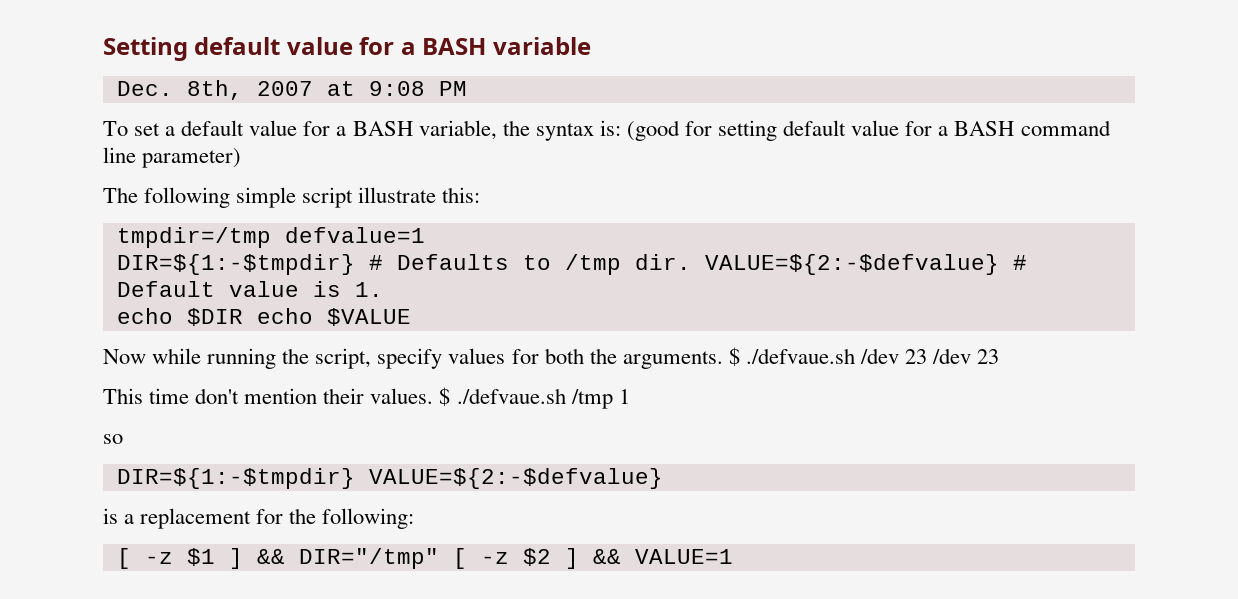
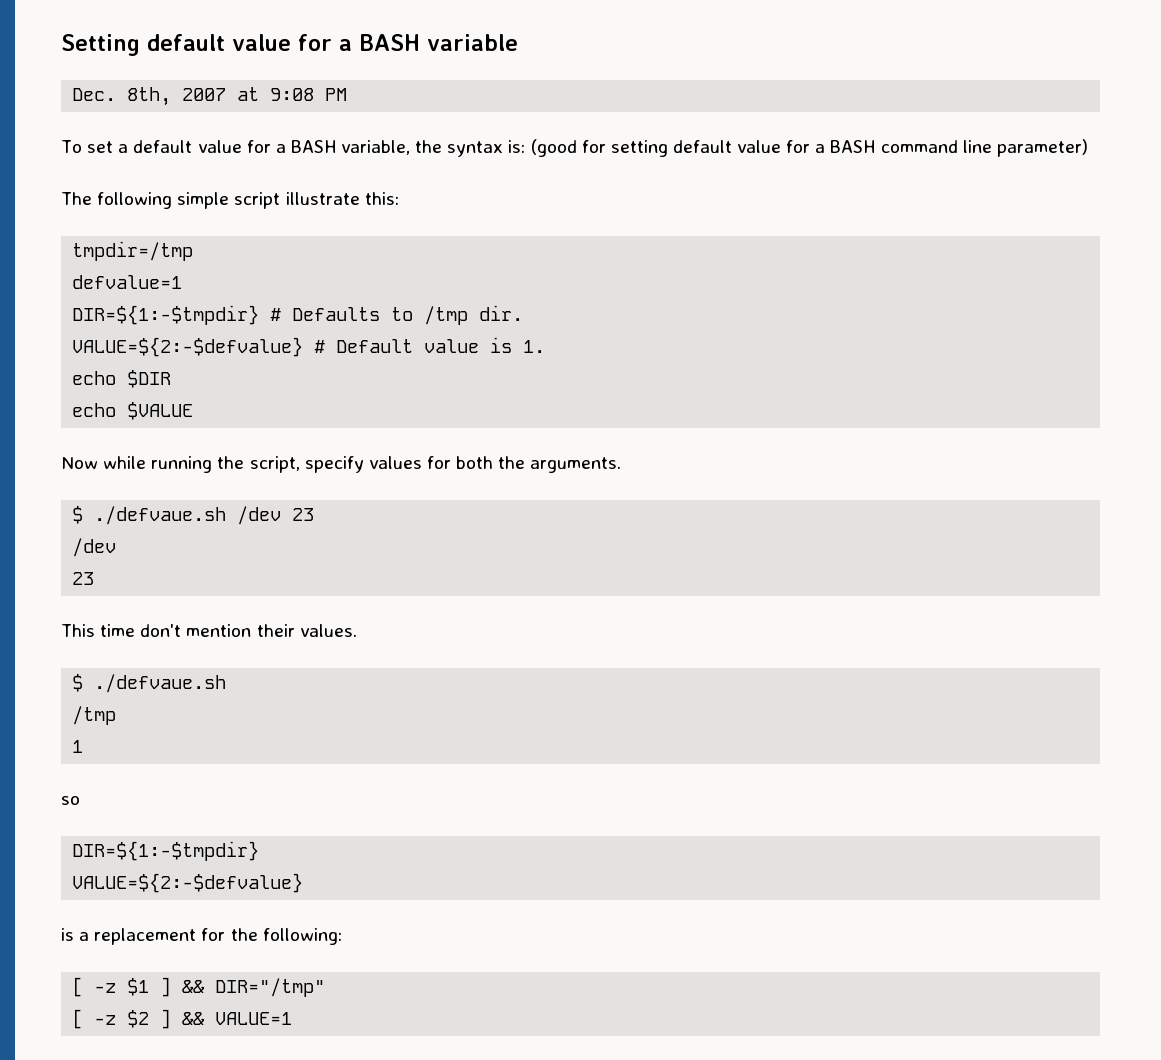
(271, 237) none -> (194, 251) //
(691, 262) none -> (524, 313) //
(243, 317) none -> (172, 379) //
(723, 360) none -> (622, 465) //
[932,348,972,364] /dev -> [72,538,117,557] // /dev //
[439,387,613,409] $ ./defvaue.sh /tmp -> [72,674,227,693] [72,706,117,725] // $ ./defvaue.sh // /tmp //
(355, 478) none -> (260, 851) //
(439, 558) none -> (326, 987) //

